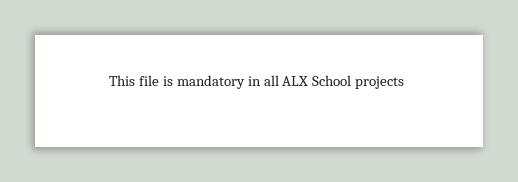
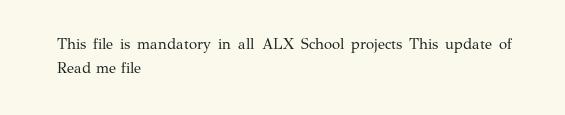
(405, 82) none -> [408,38,513,53] [57,62,141,73] This update of Read me file

